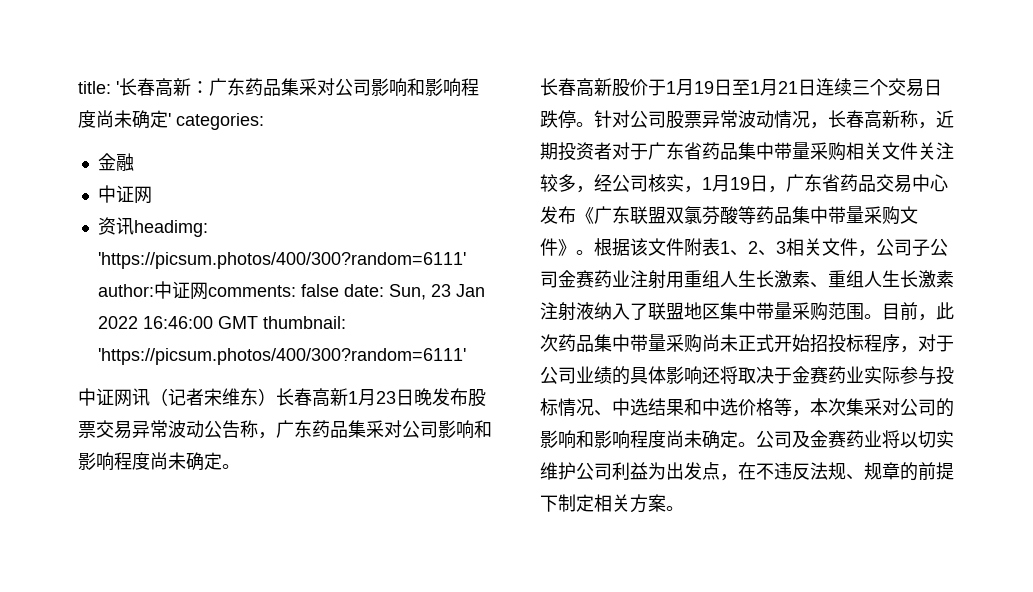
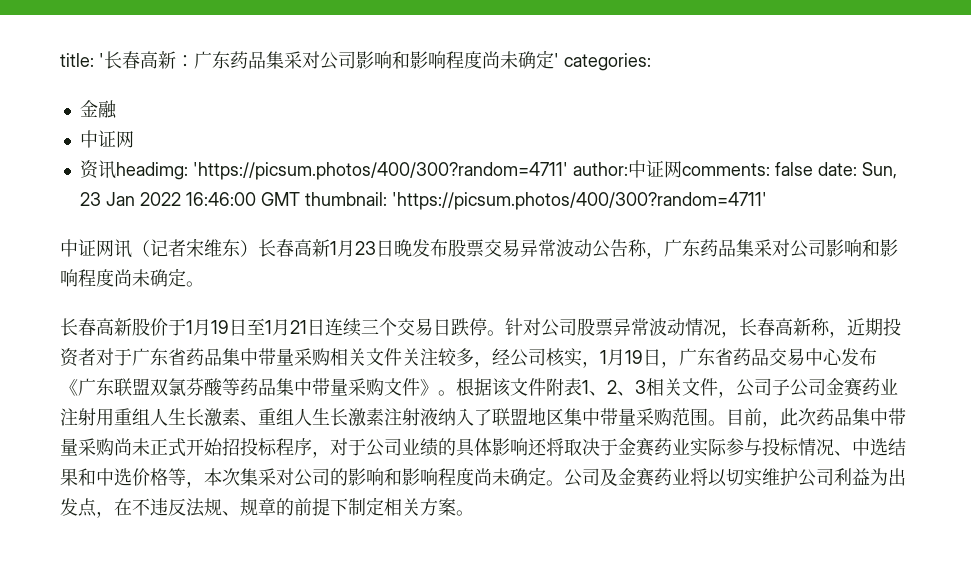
[97,252,466,269] 'https://picsum.photos/400/300?random=6111' -> [192,162,568,180] 'https://picsum.photos/400/300?random=4711'
[97,348,466,365] 'https://picsum.photos/400/300?random=6111' -> [391,192,767,210] 'https://picsum.photos/400/300?random=4711'

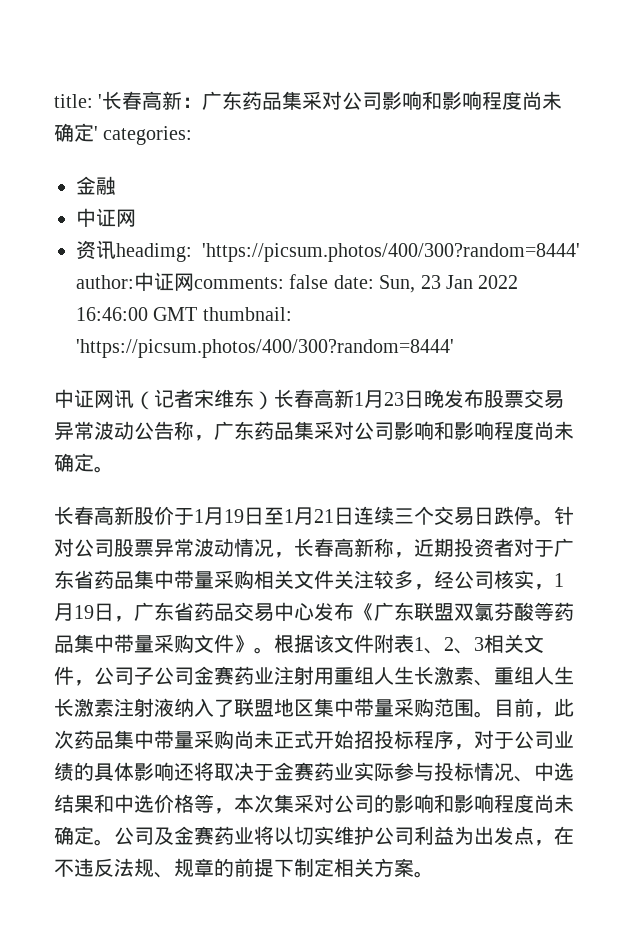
[192,162,568,180] 'https://picsum.photos/400/300?random=4711' -> [202,243,580,262] 'https://picsum.photos/400/300?random=8444'
[391,192,767,210] 'https://picsum.photos/400/300?random=4711' -> [76,339,454,358] 'https://picsum.photos/400/300?random=8444'

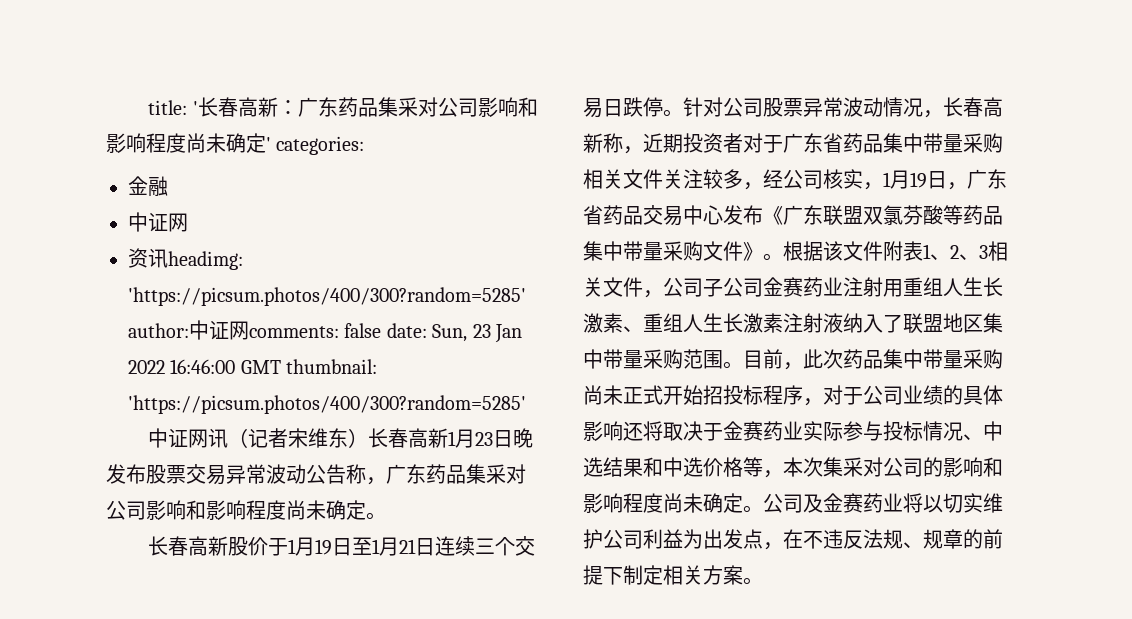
[202,243,580,262] 'https://picsum.photos/400/300?random=8444' -> [128,287,526,306] 'https://picsum.photos/400/300?random=5285'
[76,339,454,358] 'https://picsum.photos/400/300?random=8444' -> [128,395,526,414] 'https://picsum.photos/400/300?random=5285'

